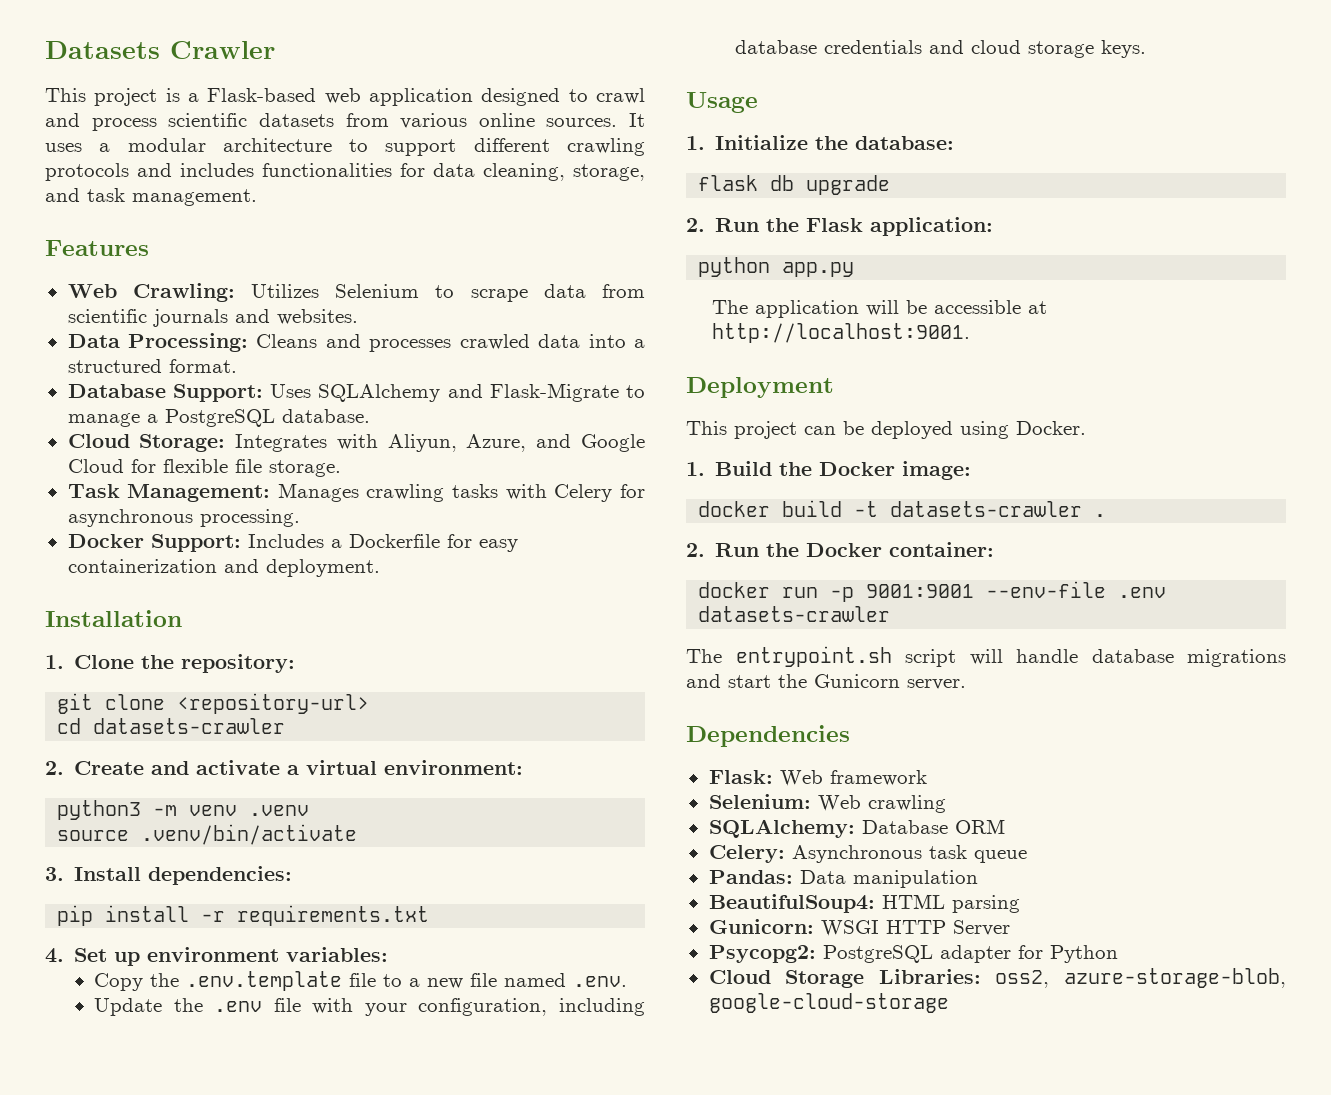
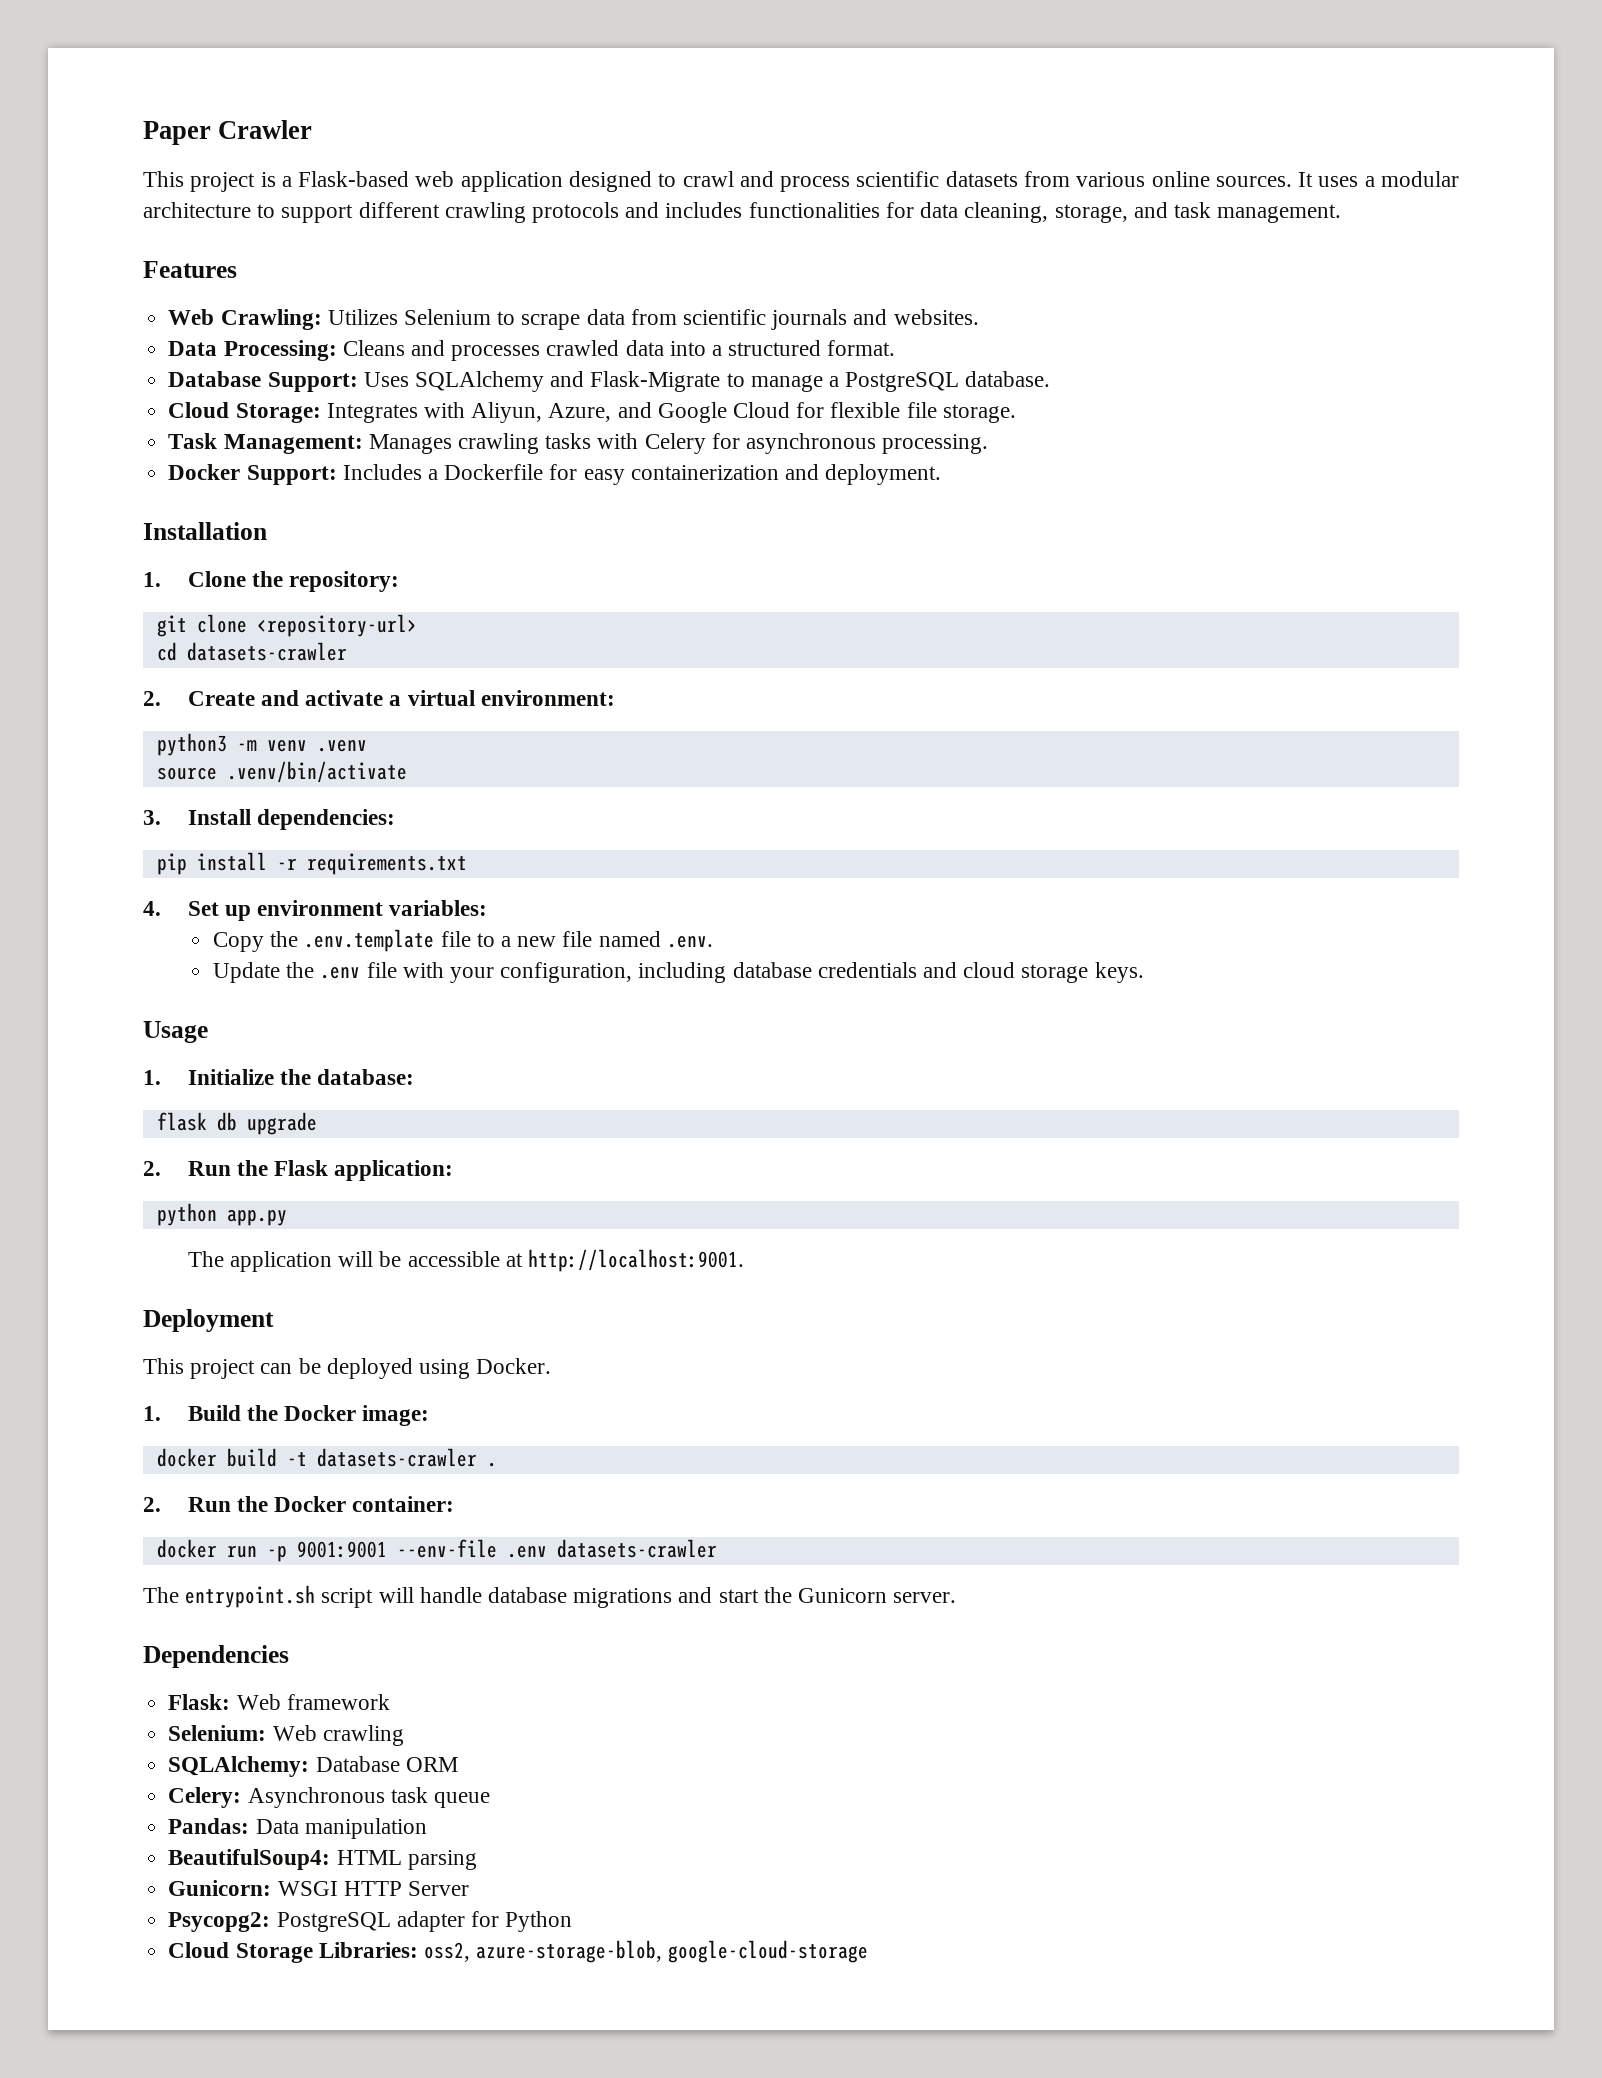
[45,41,160,59] Datasets -> [143,121,211,145] Paper

